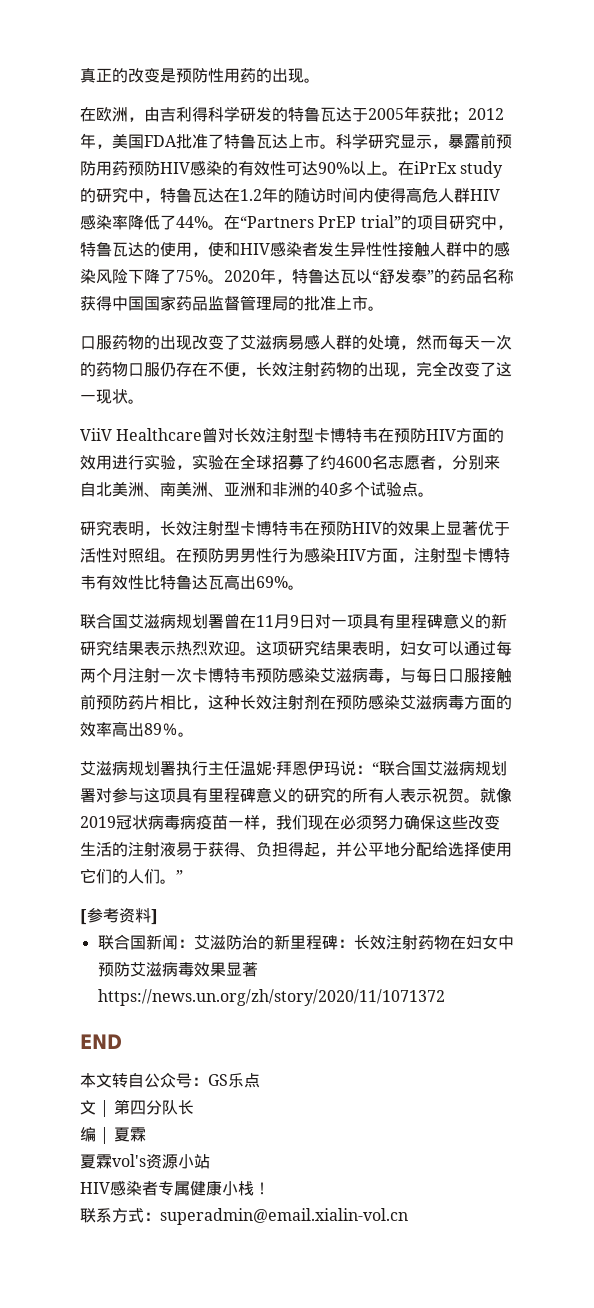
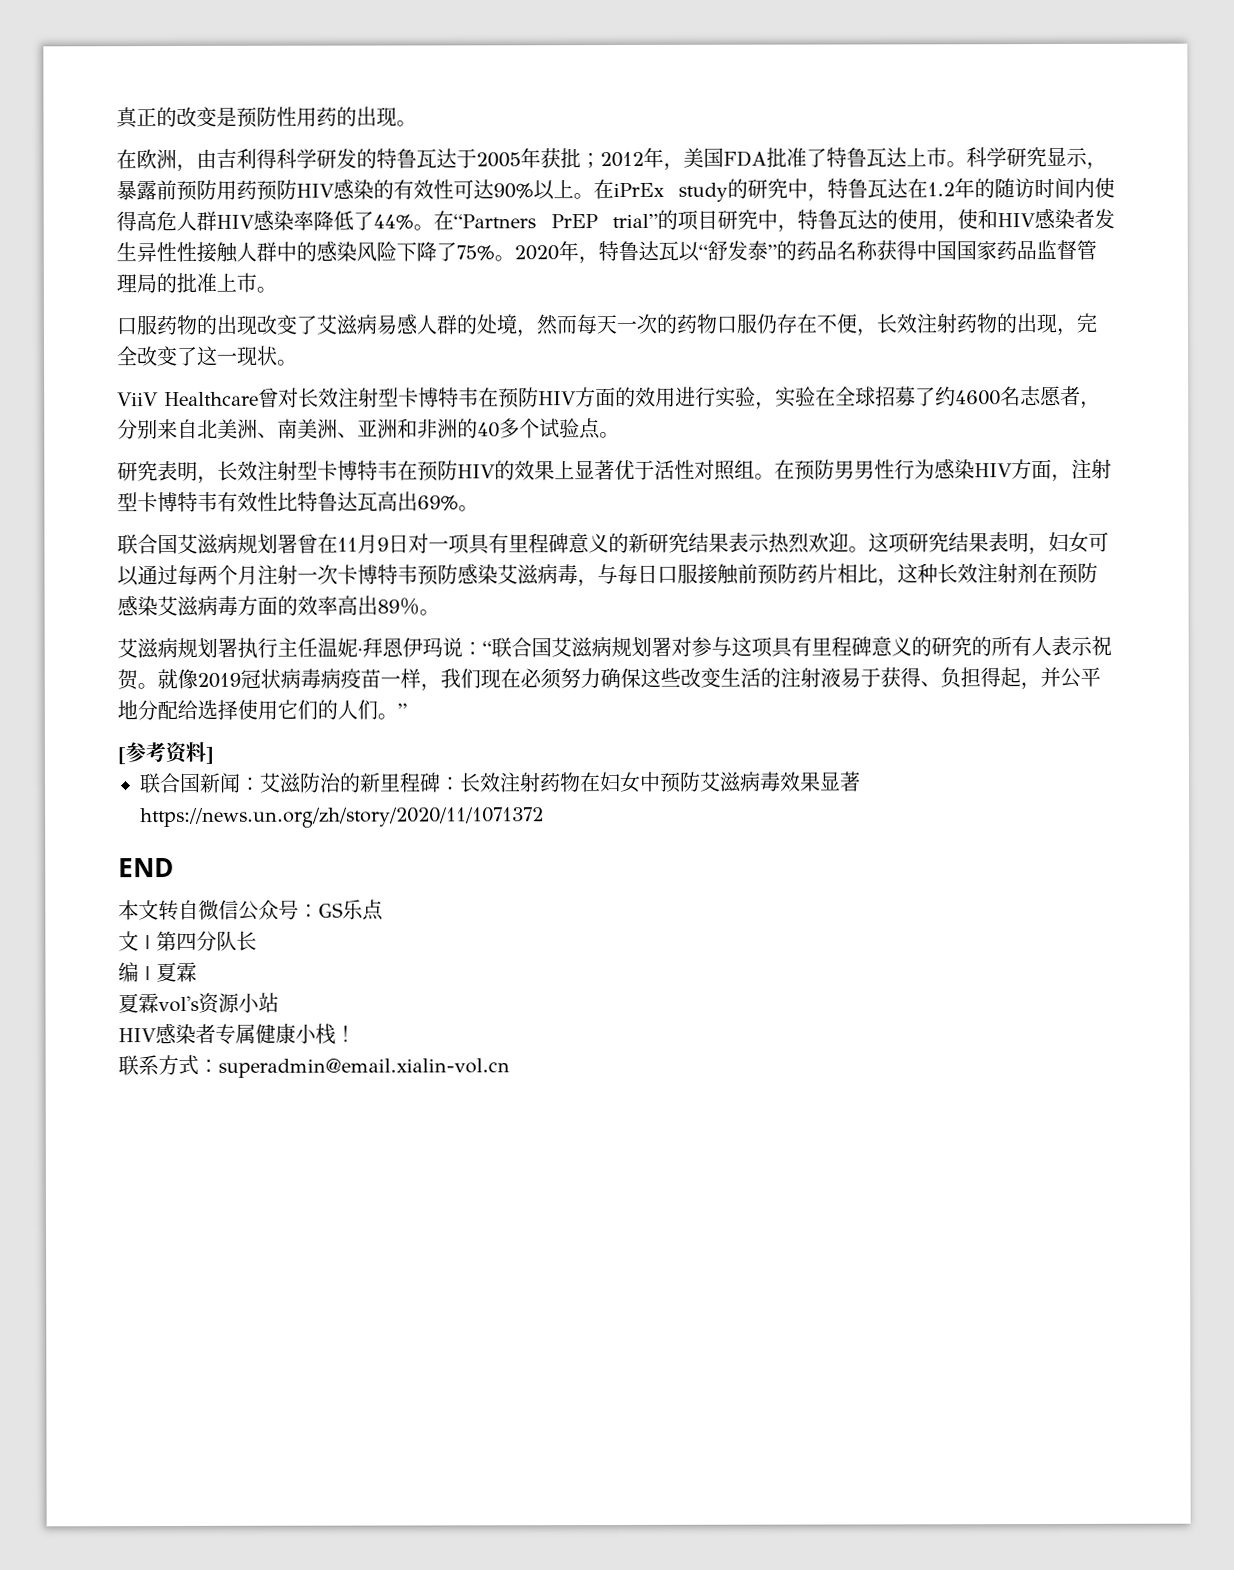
(144, 1080) none -> [198,899,239,920] 微信

